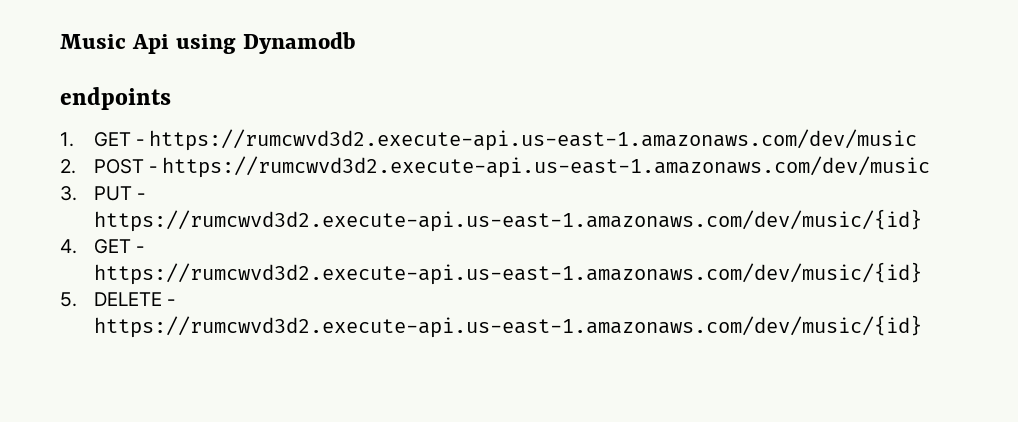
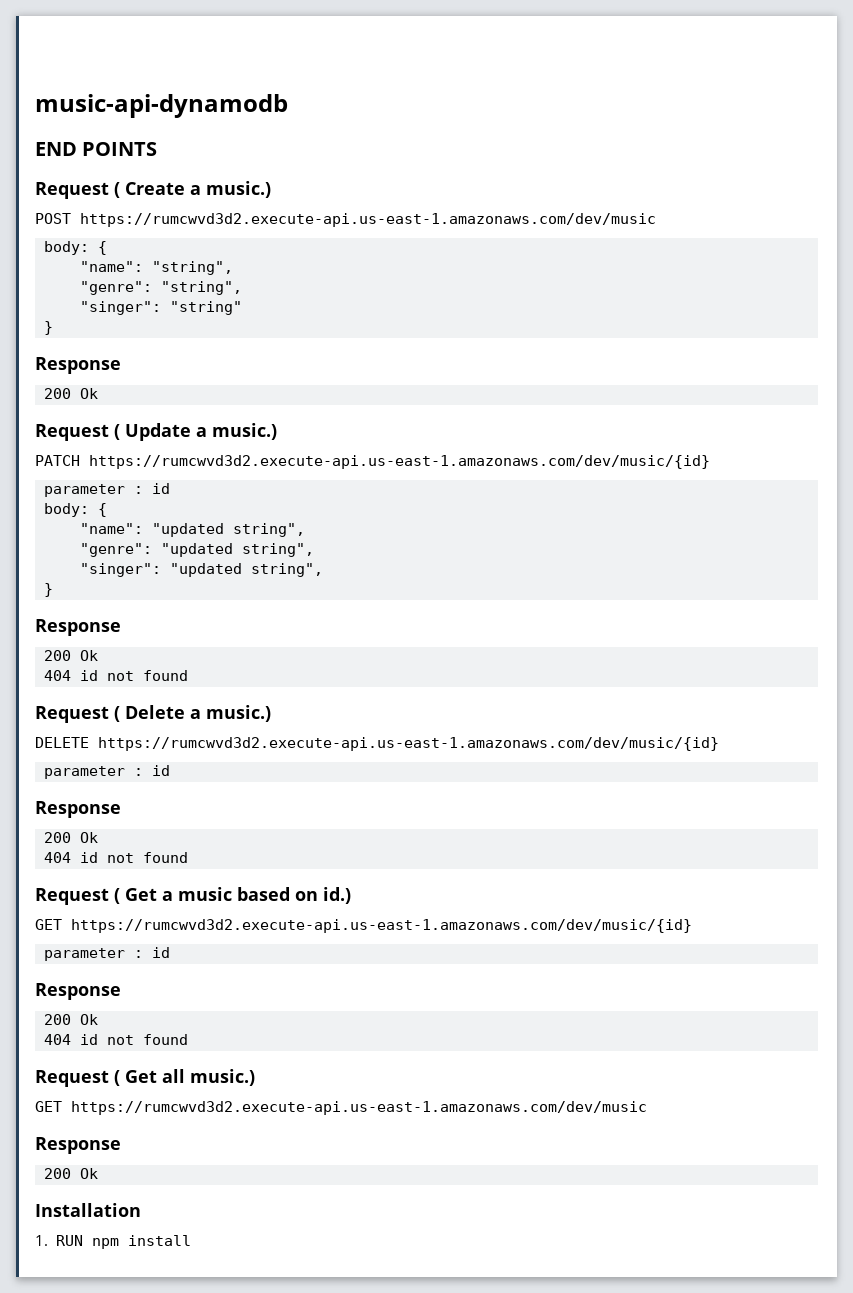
[60,32,356,54] [60,87,171,110] [60,129,918,151] [60,156,931,178] [60,186,145,201] [93,209,922,232] [60,239,144,254] [93,262,922,285] [60,292,175,307] [93,315,922,338] Music Api using Dynamodb // endpoints // 1. GET - https://rumcwvd3d2.execute-api.us-east-1.amazonaws.com/dev/music // 2. POST - https://rumcwvd3d2.execute-api.us-east-1.amazonaws.com/dev/music // 3. PUT - https://rumcwvd3d2.execute-api.us-east-1.amazonaws.com/dev/music/{id} // 4. GET - https://rumcwvd3d2.execute-api.us-east-1.amazonaws.com/dev/music/{id} // 5. DELETE - https://rumcwvd3d2.execute-api.us-east-1.amazonaws.com/dev/music/{id} -> [35,94,288,118] [35,142,158,156] [35,181,271,199] [35,213,656,227] [44,241,107,255] [80,261,233,275] [80,281,242,295] [80,301,242,315] [44,321,53,335] [35,357,121,374] [44,388,98,399] [35,423,277,441] [35,455,710,469] [44,483,170,497] [44,503,107,517] [80,523,305,537] [80,543,314,557] [80,563,323,577] [44,583,53,597] [35,619,121,636] [44,650,98,661] [44,670,188,681] [35,705,271,723] [35,737,719,751] [44,765,170,779] [35,801,121,818] [44,832,98,843] [44,852,188,863] [35,887,351,905] [35,919,692,933] [44,947,170,961] [35,983,121,1000] [44,1014,98,1025] [44,1034,188,1045] [35,1069,255,1087] [35,1101,647,1115] [35,1137,121,1154] [44,1168,98,1179] [35,1203,141,1217] [35,1235,192,1249] music-api-dynamodb // END POINTS // Request ( Create a music.) // POST https://rumcwvd3d2.execute-api.us-east-1.amazonaws.com/dev/music // body: { // "name": "string", // "genre": "string", // "singer": "string" // } // Response // 200 Ok // Request ( Update a music.) // PATCH https://rumcwvd3d2.execute-api.us-east-1.amazonaws.com/dev/music/{id} // parameter : id // body: { // "name": "updated string", // "genre": "updated string", // "singer": "updated string", // } // Response // 200 Ok // 404 id not found // Request ( Delete a music.) // DELETE https://rumcwvd3d2.execute-api.us-east-1.amazonaws.com/dev/music/{id} // parameter : id // Response // 200 Ok // 404 id not found // Request ( Get a music based on id.) // GET https://rumcwvd3d2.execute-api.us-east-1.amazonaws.com/dev/music/{id} // parameter : id // Response // 200 Ok // 404 id not found // Request ( Get all music.) // GET https://rumcwvd3d2.execute-api.us-east-1.amazonaws.com/dev/music // Response // 200 Ok // Installation // 1. RUN npm install

